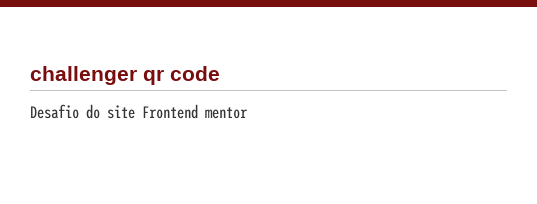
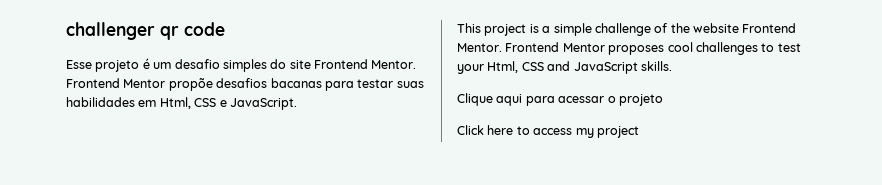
[30,104,248,119] Desafio do site Frontend mentor -> [66,58,417,72] [66,78,424,91] [66,97,297,110] [457,23,797,36] [457,42,801,55] [457,61,672,74] [457,93,663,106] [457,125,639,138] Esse projeto é um desafio simples do site Frontend Mentor. Frontend Mentor propõe desafios bacanas para testar suas habilidades em Html, CSS e JavaScript. // This project is a simple challenge of the website Frontend Mentor. Frontend Mentor proposes cool challenges to test your Html, CSS and JavaScript skills. // Clique aqui para acessar o projeto // Click here to access my project

